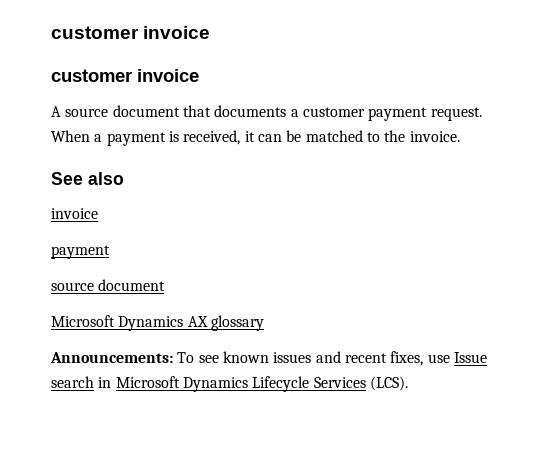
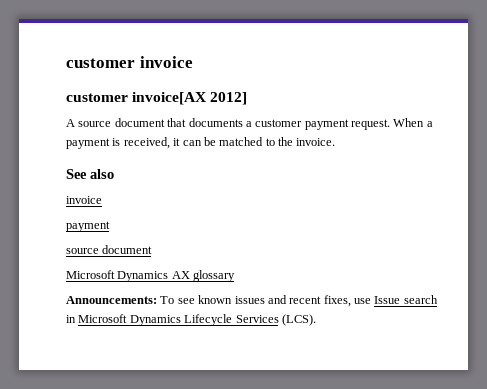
[137,69,199,82] invoice -> [132,92,248,105] invoice[AX 2012]

